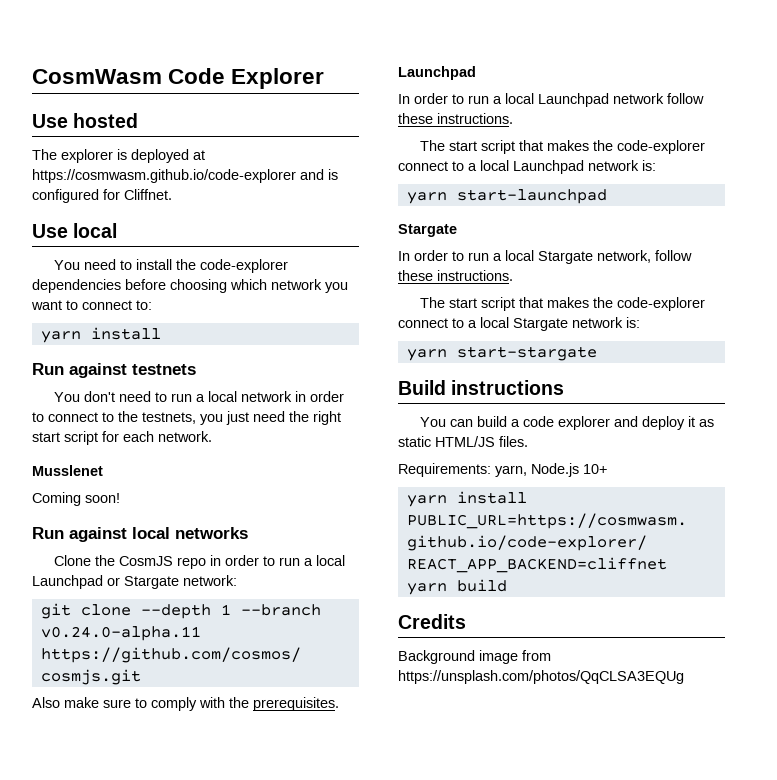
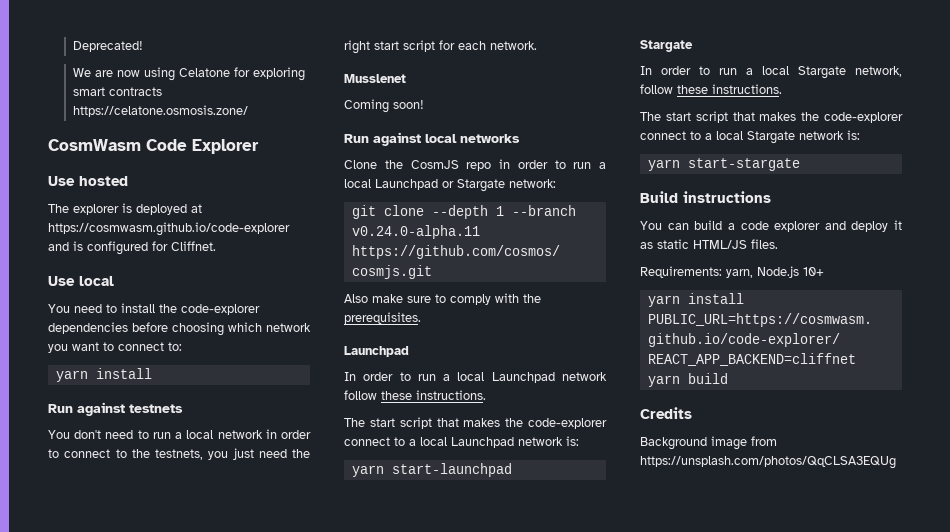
(32, 76) none -> [73,41,144,52] [73,67,306,81] [73,87,163,96] [73,105,249,117] Deprecated! // We are now using Celatone for exploring smart contracts https://celatone.osmosis.zone/ //

